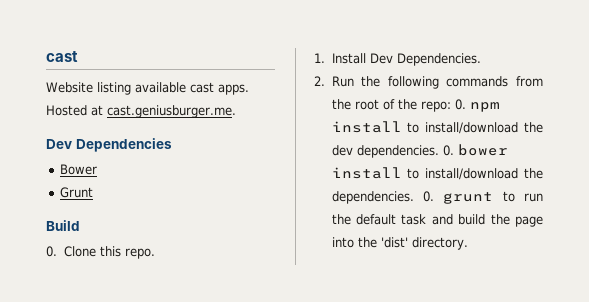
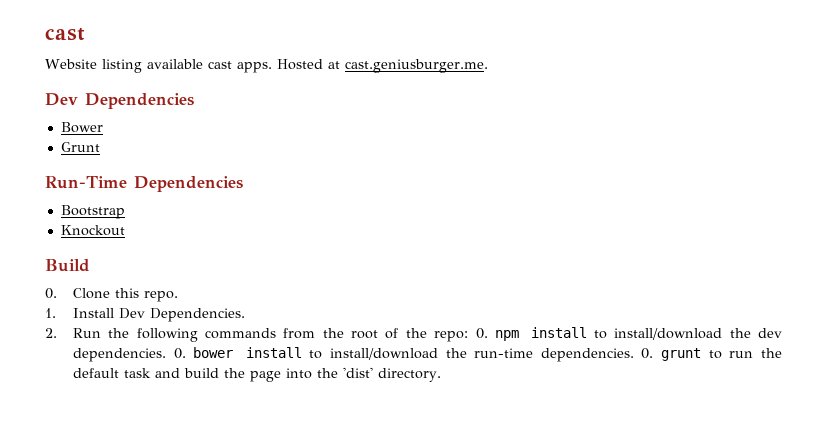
(94, 192) none -> [45,176,243,192] [60,205,125,219] [60,225,125,236] // Run-Time Dependencies // Bootstrap // Knockout
(543, 173) none -> [474,348,534,358] run-time

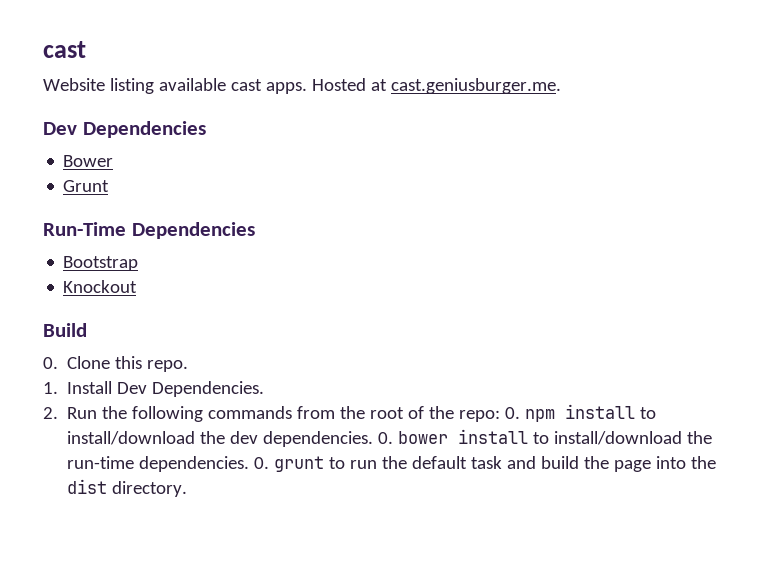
[343,367,374,378] 'dist' -> [67,479,108,494] dist

